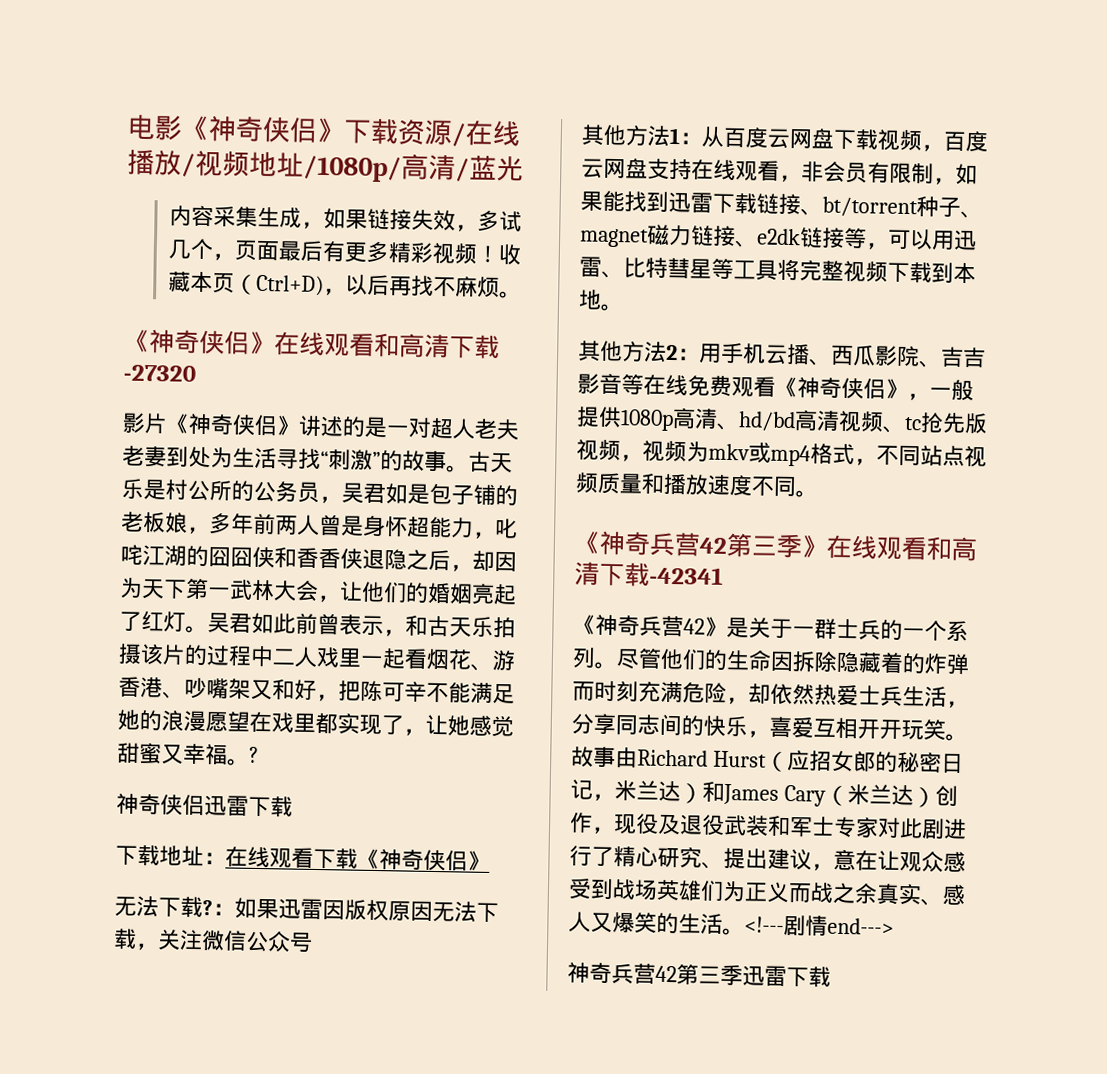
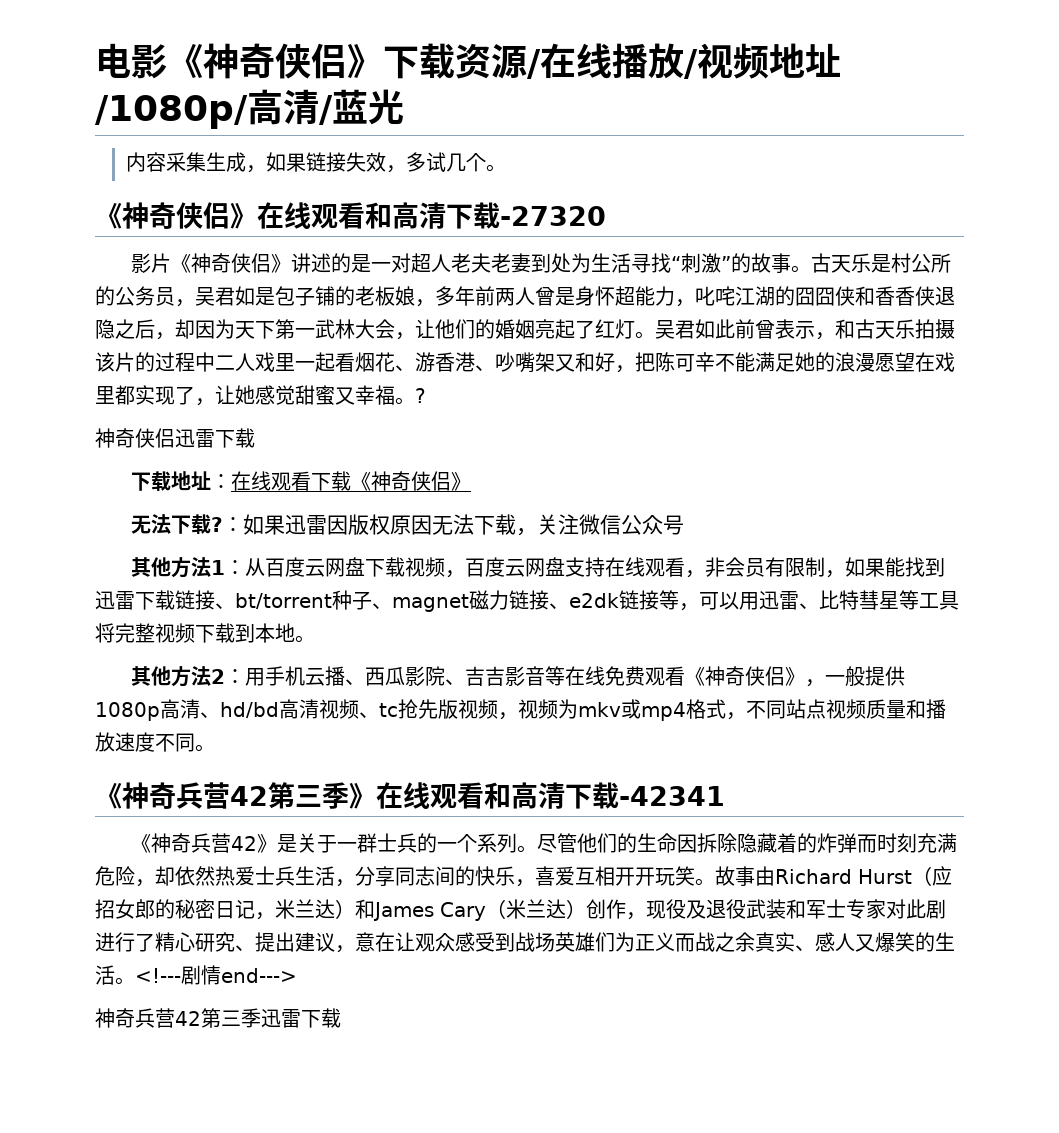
[212,239,522,266] [168,271,501,298] ，页面最后有更多精彩视频！收藏本页（Ctrl+D)，以后再找不麻烦 -> (487, 162) none

